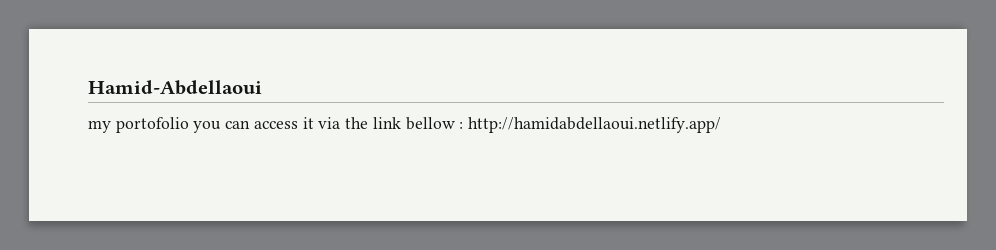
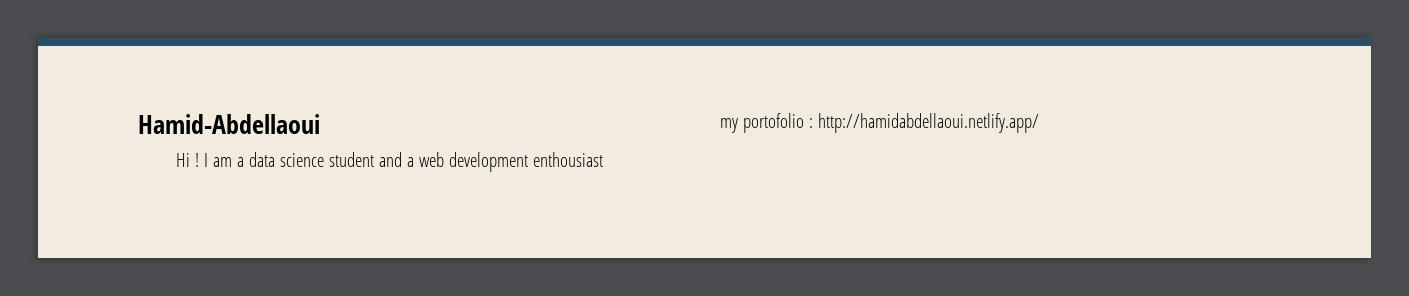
[88,117,455,133] my portofolio you can access it via the link bellow -> [175,152,603,172] [720,113,804,133] Hi ! I am a data science student and a web development enthousiast // my portofolio

